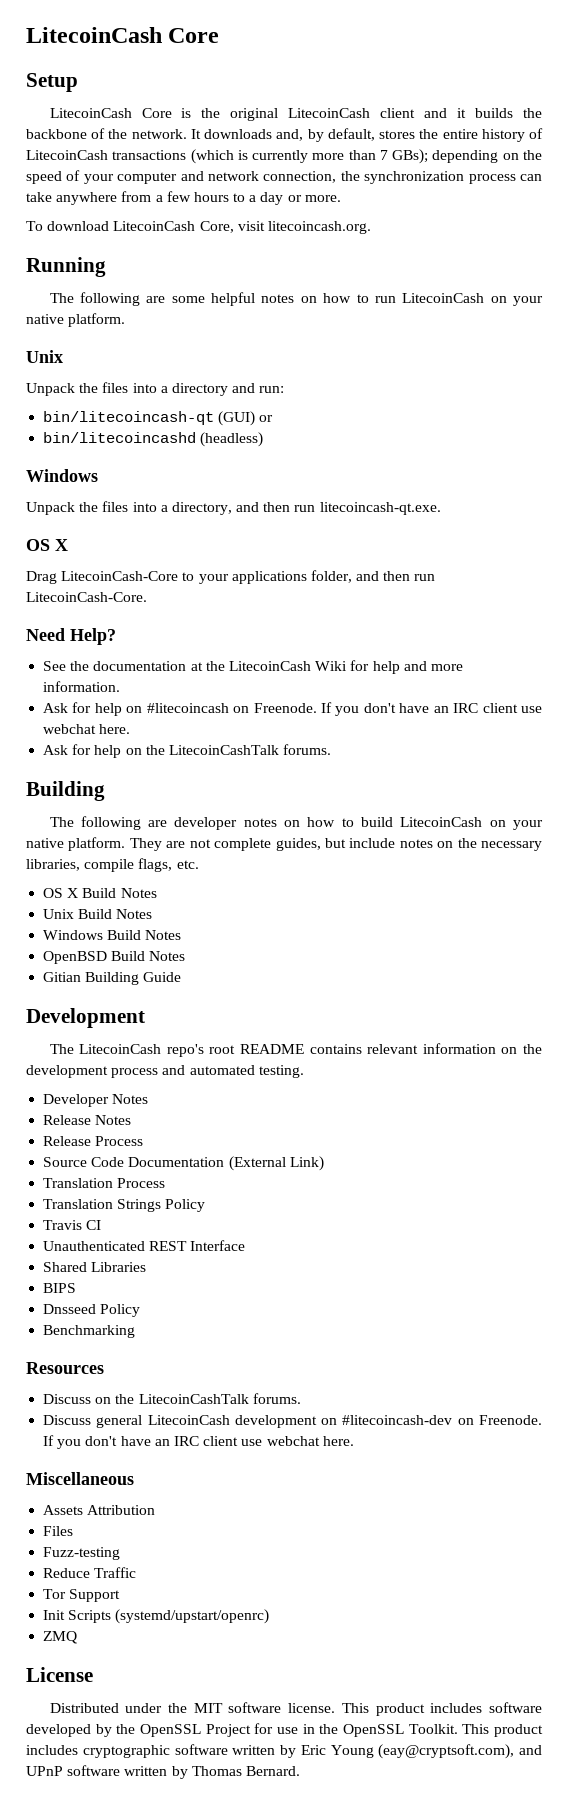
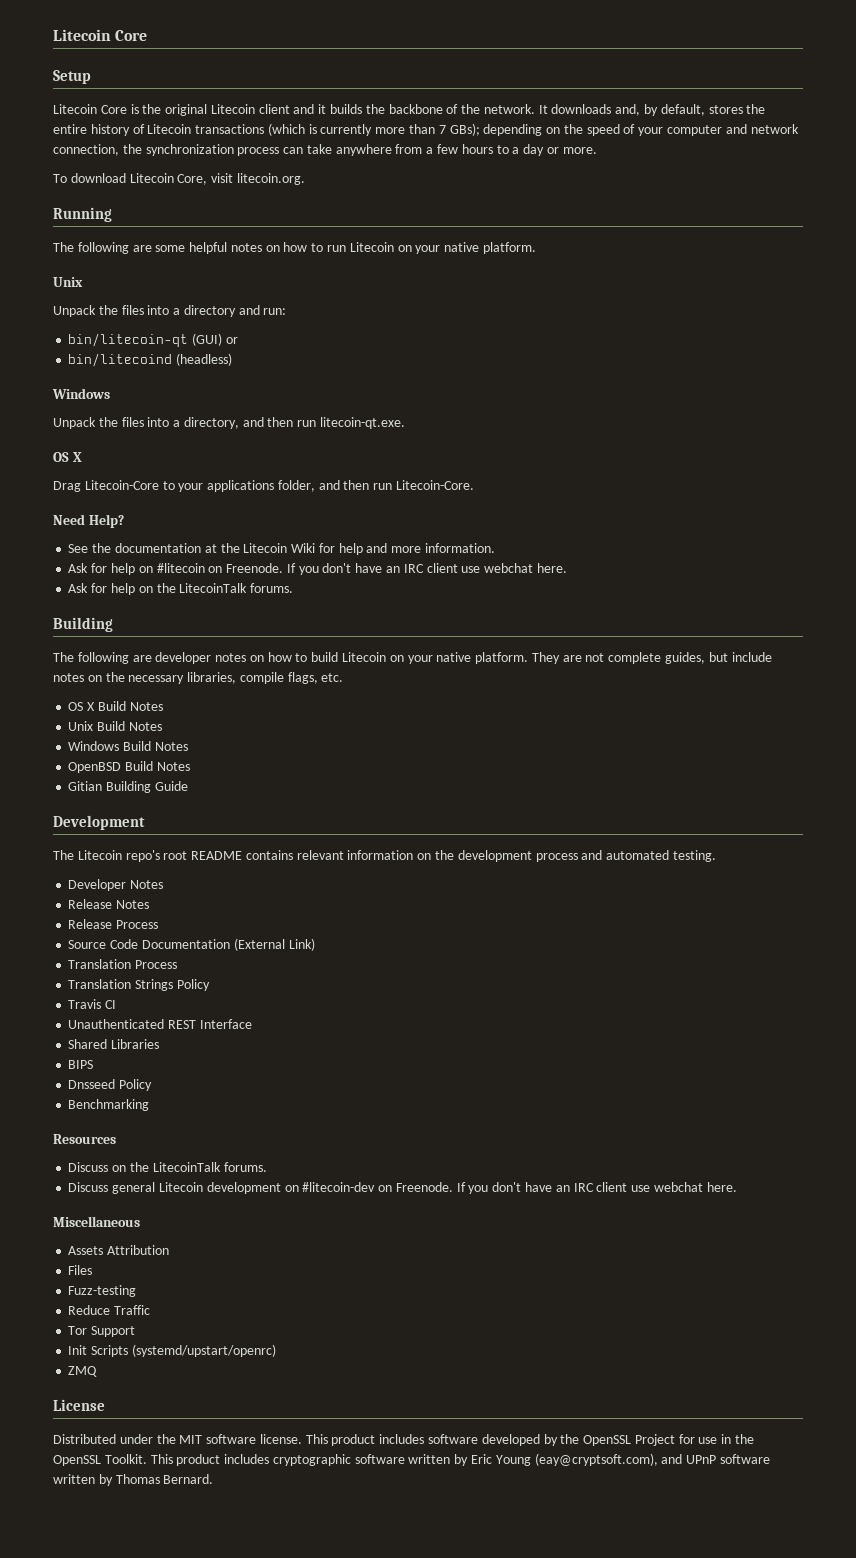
[26,27,162,43] LitecoinCash -> [53,29,111,41] Litecoin
[49,108,132,118] LitecoinCash -> [53,104,97,114] Litecoin
[288,108,371,118] LitecoinCash -> [210,104,255,114] Litecoin
[26,150,108,160] LitecoinCash -> [147,124,192,134] Litecoin
[113,221,196,231] LitecoinCash -> [129,173,174,183] Litecoin
[267,221,371,234] litecoincash.org. -> [236,173,305,185] litecoin.org.
[402,293,485,303] LitecoinCash -> [349,242,394,252] Litecoin
[43,411,215,425] bin/litecoincash-qt -> [68,333,189,347] bin/litecoin-qt
[43,432,197,443] bin/litecoincashd -> [68,353,173,367] bin/litecoind
[319,502,441,515] litecoincash-qt.exe. -> [320,417,406,429] litecoin-qt.exe.
[61,571,179,581] LitecoinCash-Core -> [84,480,159,490] Litecoin-Core
[26,592,147,602] LitecoinCash-Core. -> [396,480,475,490] Litecoin-Core.
[228,661,311,671] LitecoinCash -> [243,543,288,553] Litecoin
[146,703,229,713] #litecoincash -> [156,563,205,573] #litecoin
[168,745,279,755] LitecoinCashTalk -> [179,583,248,593] LitecoinTalk
[400,817,483,827] LitecoinCash -> [342,652,387,662] Litecoin
[79,1044,162,1054] LitecoinCash -> [77,850,122,860] Litecoin
[138,1394,249,1404] LitecoinCashTalk -> [152,1162,221,1172] LitecoinTalk
[147,1415,230,1425] LitecoinCash -> [158,1182,203,1192] Litecoin
[342,1415,453,1425] #litecoincash-dev -> [302,1182,376,1192] #litecoin-dev

